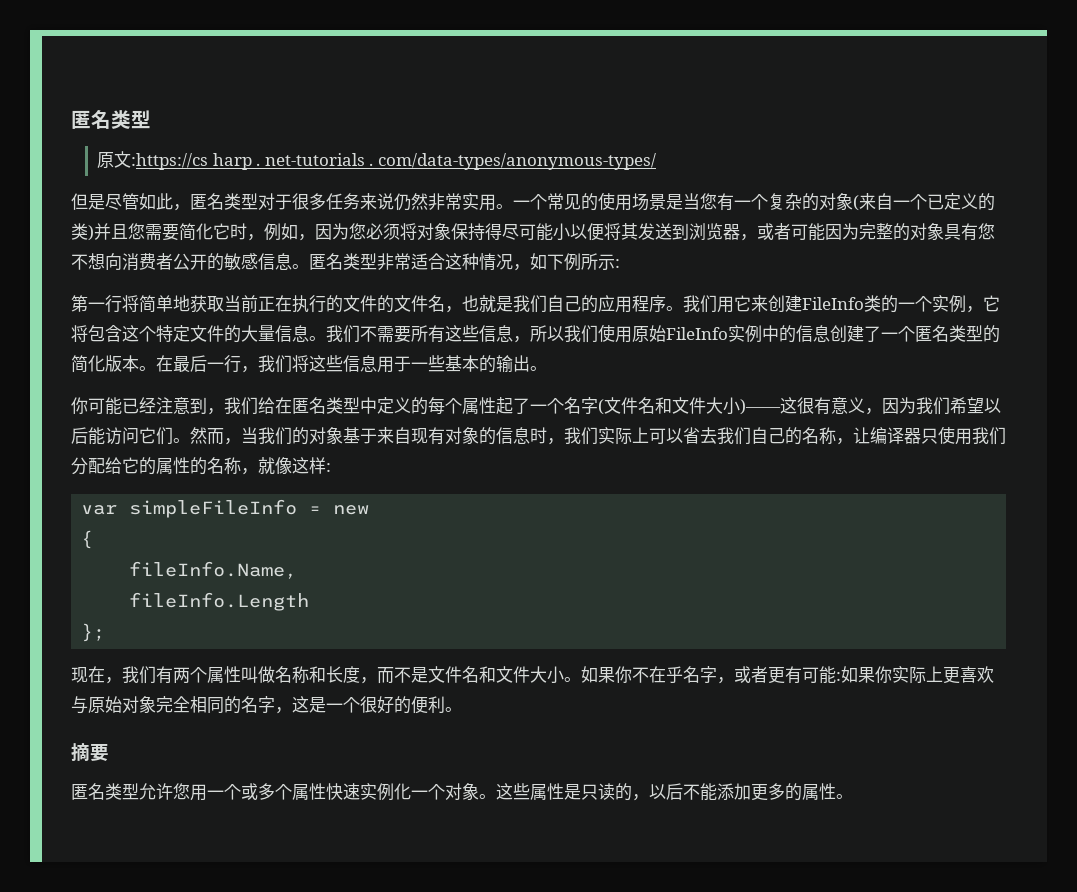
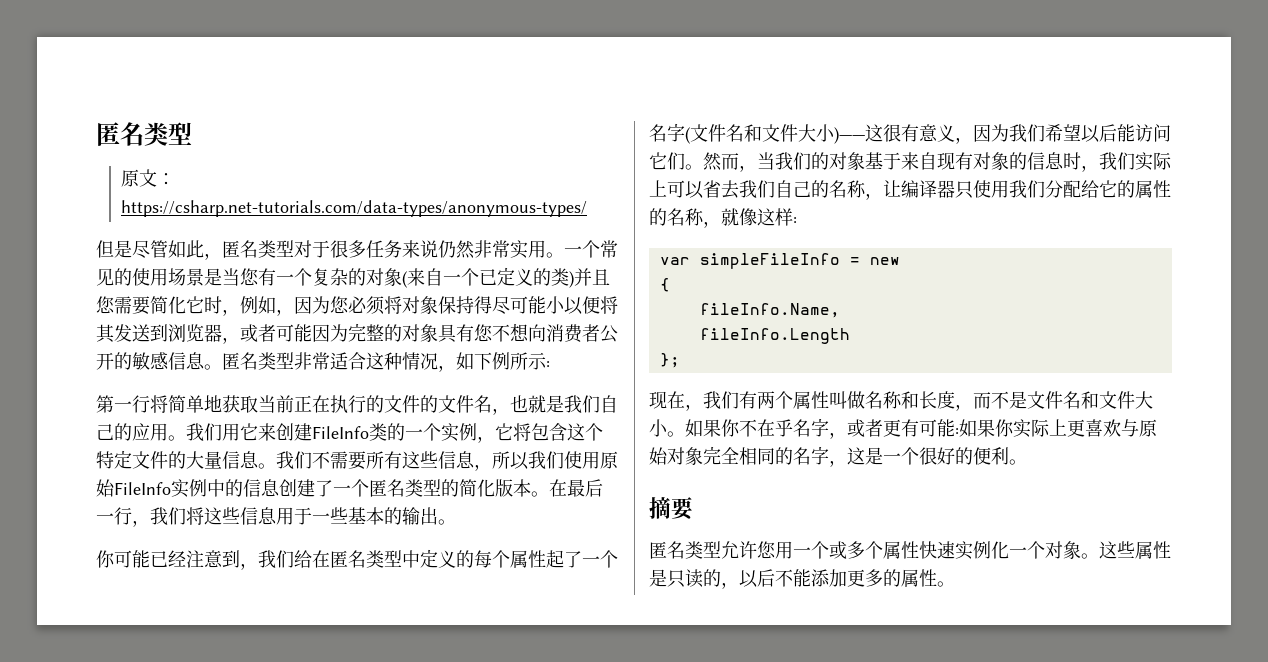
[131,153,656,170] :https://cs harp . net-tutorials . com/data-types/anonymous-types/ -> [157,173,176,185] [121,200,588,217] ：https://csharp.net-tutorials.com/data-types/anonymous-types/
[632,295,666,313] 程序 -> (168, 432) none

